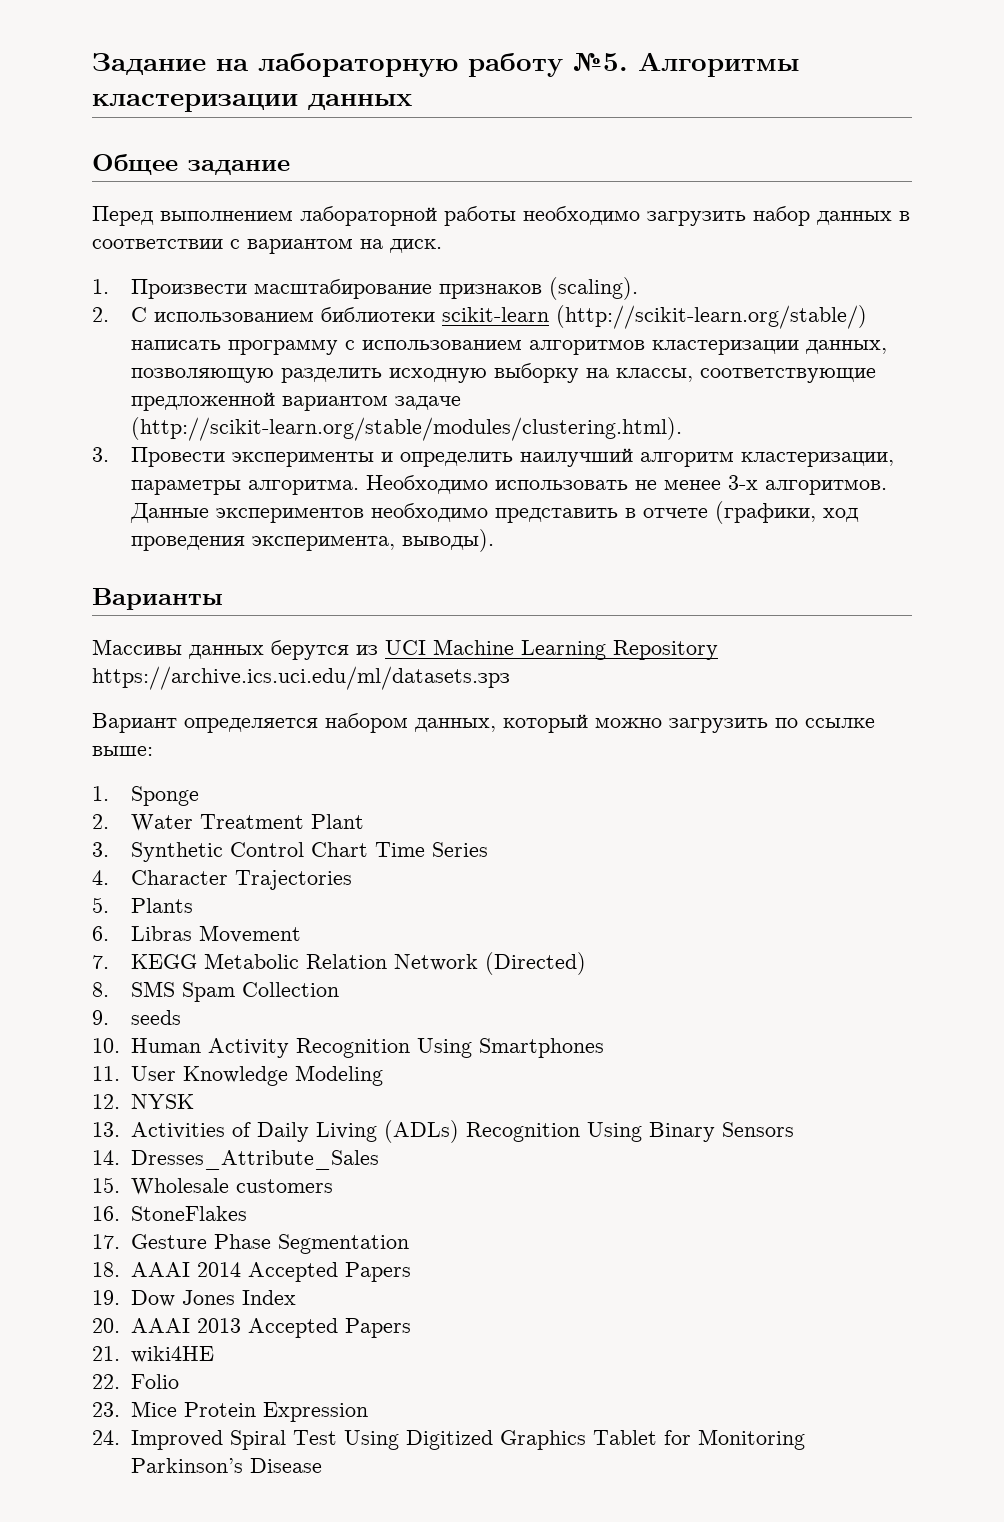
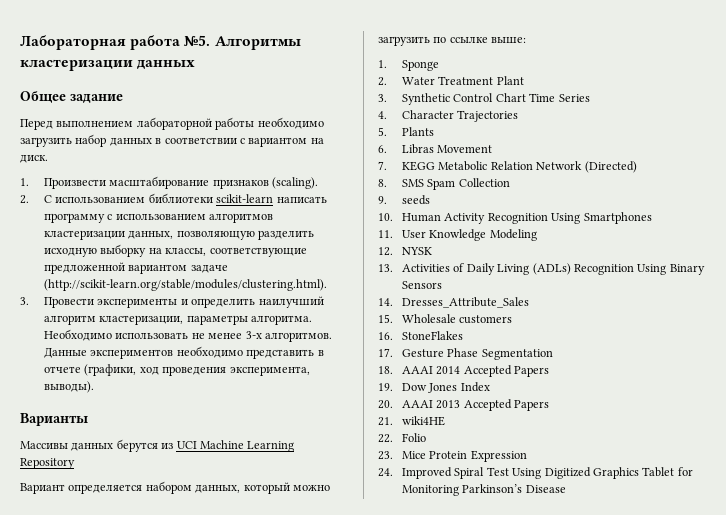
[92,53,563,77] Задание на лабораторную работу -> [20,35,181,50] Лабораторная работа
[556,305,868,329] (http://scikit-learn.org/stable/) -> (274, 198) none
[92,666,510,690] https://archive.ics.uci.edu/ml/datasets.зрз -> (75, 463) none

